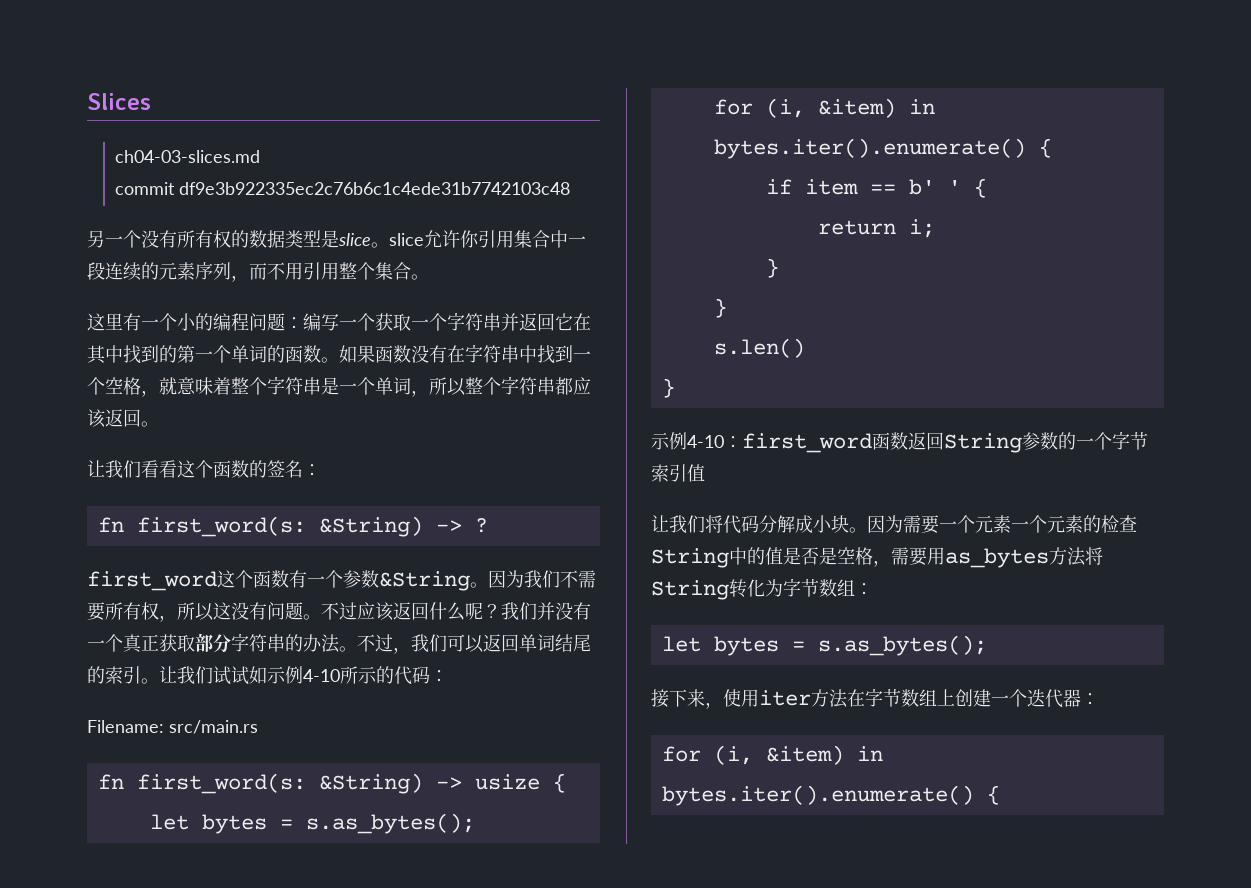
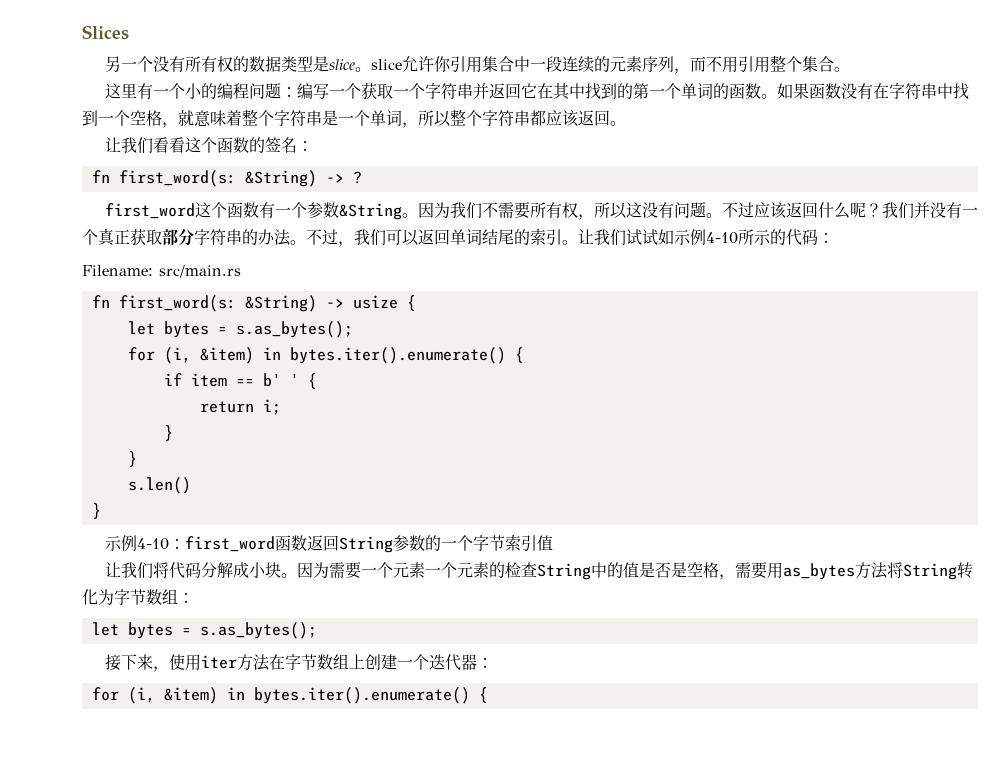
[115,150,261,163] [115,182,571,195] // ch04-03-slices.md // commit df9e3b922335ec2c76b6c1c4ede31b7742103c48 -> (129, 32) none

